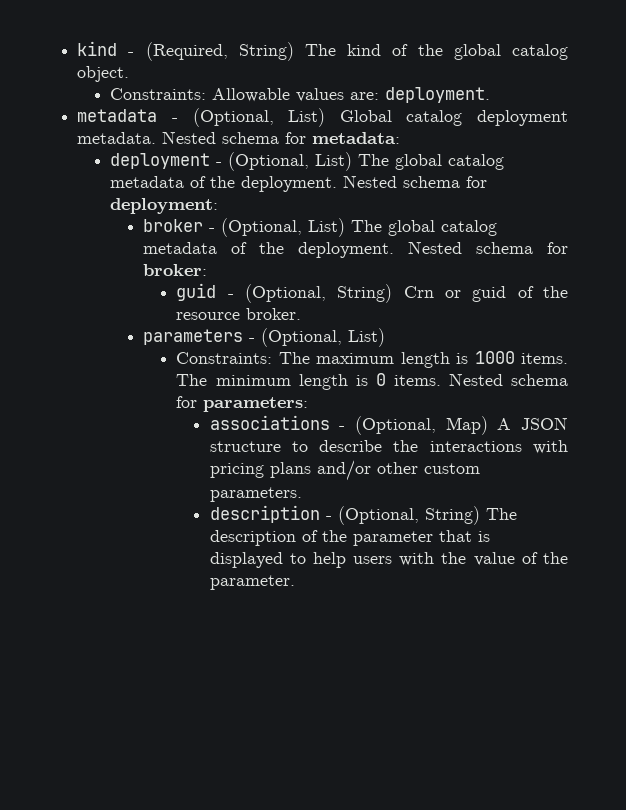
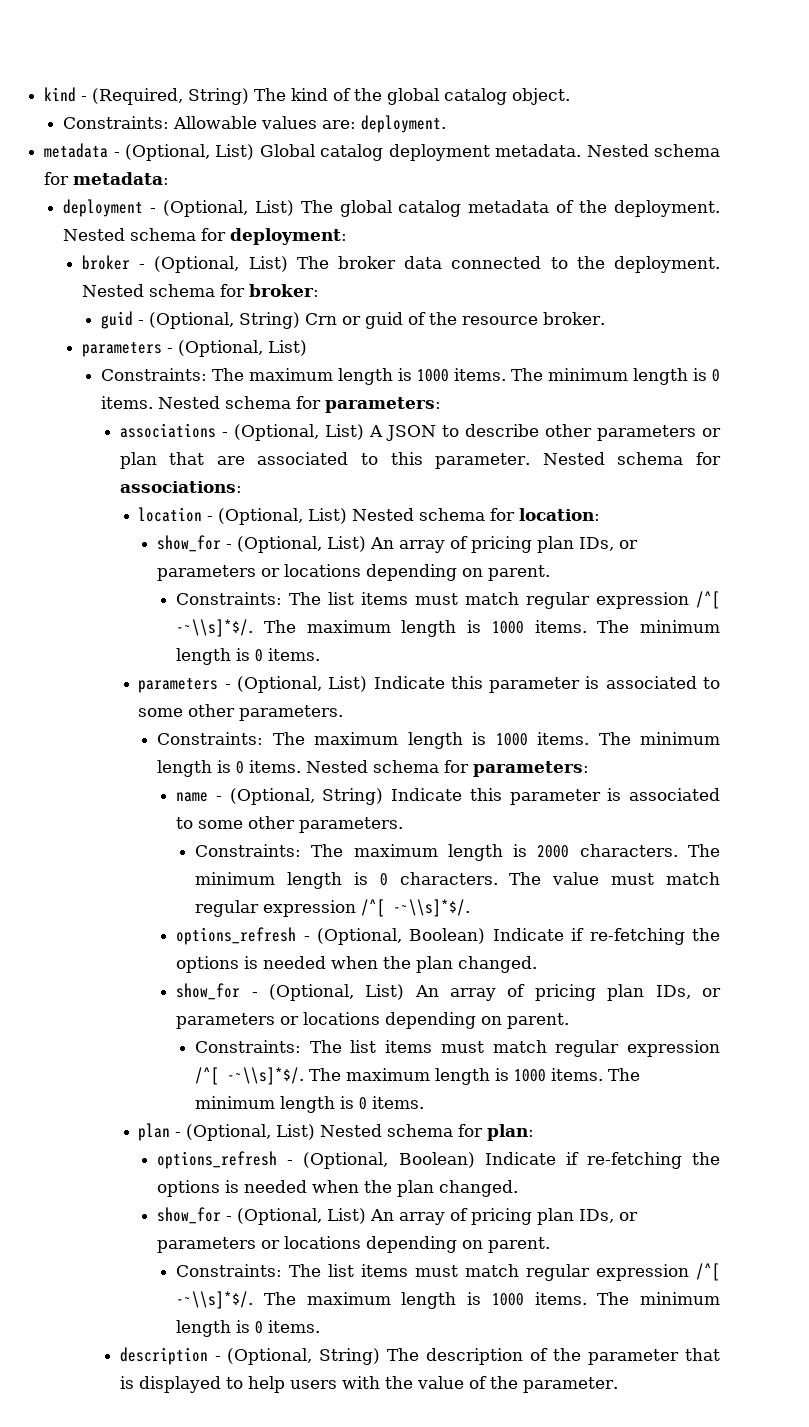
[388,220,498,236] [143,242,248,254] global catalog metadata of -> [337,256,568,269] broker data connected to
[445,416,488,435] Map) -> [324,424,364,440] List)
[209,441,281,452] structure -> (436, 433) none
[393,440,568,454] [209,460,480,481] [209,487,302,502] the interactions with pricing plans and/or other custom parameters. -> [544,424,721,441] [119,452,721,469] [119,481,242,493] [138,507,601,525] [157,535,639,553] [157,564,551,581] [176,591,720,609] [176,619,720,637] [176,648,321,665] [138,676,721,693] [138,704,344,721] [157,732,720,749] [157,760,590,777] [176,788,720,805] [176,816,404,833] [194,844,720,861] [194,872,721,889] [194,899,470,917] [176,927,720,945] [176,956,538,973] [176,983,721,1001] [176,1012,570,1029] [194,1040,720,1057] [194,1067,640,1085] [194,1096,424,1113] [138,1123,535,1141] [157,1151,720,1169] [157,1180,519,1197] [157,1207,639,1225] [157,1236,551,1253] [176,1263,720,1281] [176,1291,720,1309] [176,1320,321,1337] other parameters or plan that are associated to this parameter. Nested schema for associations: // location - (Optional, List) Nested schema for location: // show_for - (Optional, List) An array of pricing plan IDs, or parameters or locations depending on parent. // Constraints: The list items must match regular expression /^[ -~\\s]*$/. The maximum length is 1000 items. The minimum length is 0 items. // parameters - (Optional, List) Indicate this parameter is associated to some other parameters. // Constraints: The maximum length is 1000 items. The minimum length is 0 items. Nested schema for parameters: // name - (Optional, String) Indicate this parameter is associated to some other parameters. // Constraints: The maximum length is 2000 characters. The minimum length is 0 characters. The value must match regular expression /^[ -~\\s]*$/. // options_refresh - (Optional, Boolean) Indicate if re-fetching the options is needed when the plan changed. // show_for - (Optional, List) An array of pricing plan IDs, or parameters or locations depending on parent. // Constraints: The list items must match regular expression /^[ -~\\s]*$/. The maximum length is 1000 items. The minimum length is 0 items. // plan - (Optional, List) Nested schema for plan: // options_refresh - (Optional, Boolean) Indicate if re-fetching the options is needed when the plan changed. // show_for - (Optional, List) An array of pricing plan IDs, or parameters or locations depending on parent. // Constraints: The list items must match regular expression /^[ -~\\s]*$/. The maximum length is 1000 items. The minimum length is 0 items.

